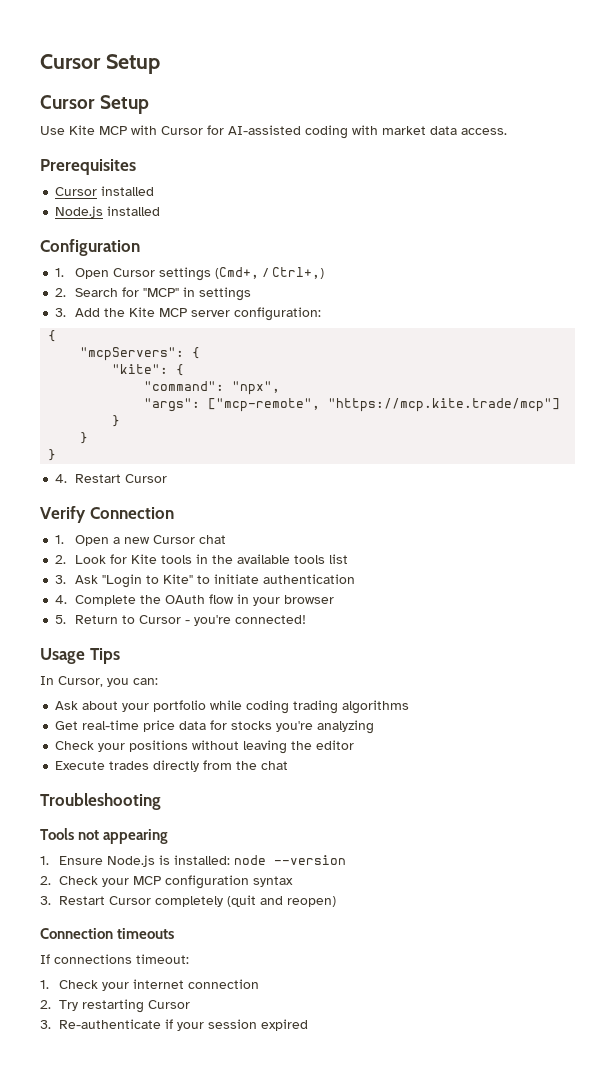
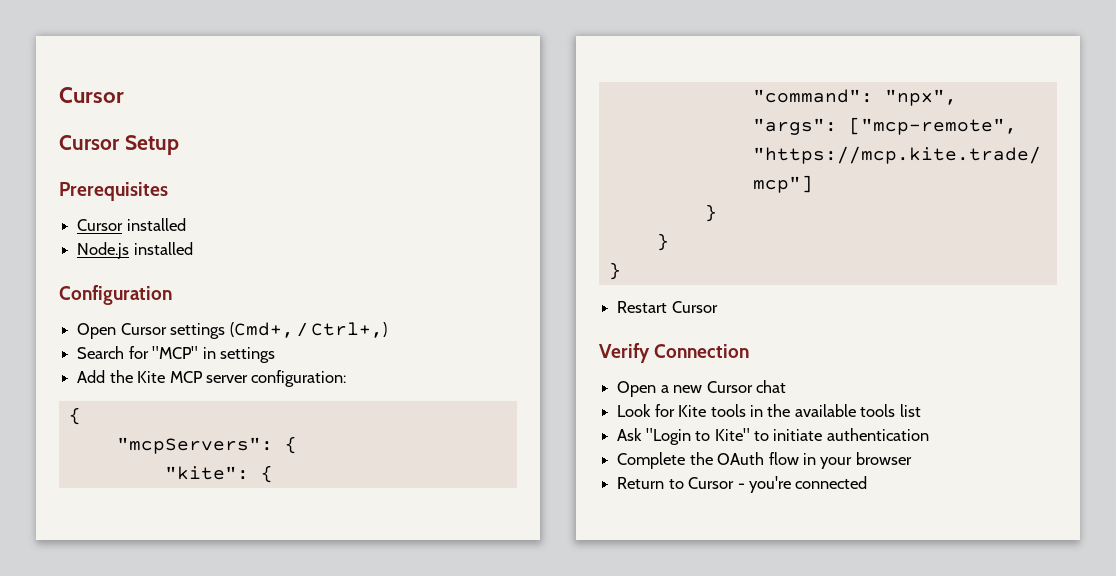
[40,54,160,74] [40,95,150,114] [40,125,507,139] Cursor Setup // Cursor Setup // Use Kite MCP with Cursor for AI-assisted coding with market data access. -> [59,87,124,103] [59,135,179,155] Cursor // Cursor Setup
[55,268,65,277] 1. -> (172, 295) none
[55,288,67,297] 2. -> (388, 330) none
[55,308,67,317] 3. -> (275, 355) none
[55,474,68,483] 4. -> (621, 271) none
[55,535,65,544] 1. -> (750, 351) none
[55,555,67,564] 2. -> (786, 386) none
[55,575,67,584] 3. -> (921, 410) none
[55,595,68,604] 4. -> (929, 434) none
[55,615,67,624] 5. -> (912, 458) none
[234,615,306,624] [40,648,120,664] [40,676,158,687] [55,700,410,714] [55,720,375,734] [55,740,355,754] [55,760,289,772] [40,793,161,810] [40,828,169,844] [40,855,347,867] [40,875,294,889] [40,895,337,907] [40,928,175,939] [40,954,189,964] [40,979,260,991] [40,999,191,1013] [40,1019,309,1031] connected! // Usage Tips // In Cursor, you can: // Ask about your portfolio while coding trading algorithms // Get real-time price data for stocks you're analyzing // Check your positions without leaving the editor // Execute trades directly from the chat // Troubleshooting // Tools not appearing // 1. Ensure Node.js is installed: node --version // 2. Check your MCP configuration syntax // 3. Restart Cursor completely (quit and reopen) // Connection timeouts // If connections timeout: // 1. Check your internet connection // 2. Try restarting Cursor // 3. Re-authenticate if your session expired -> [795,476,868,489] connected

